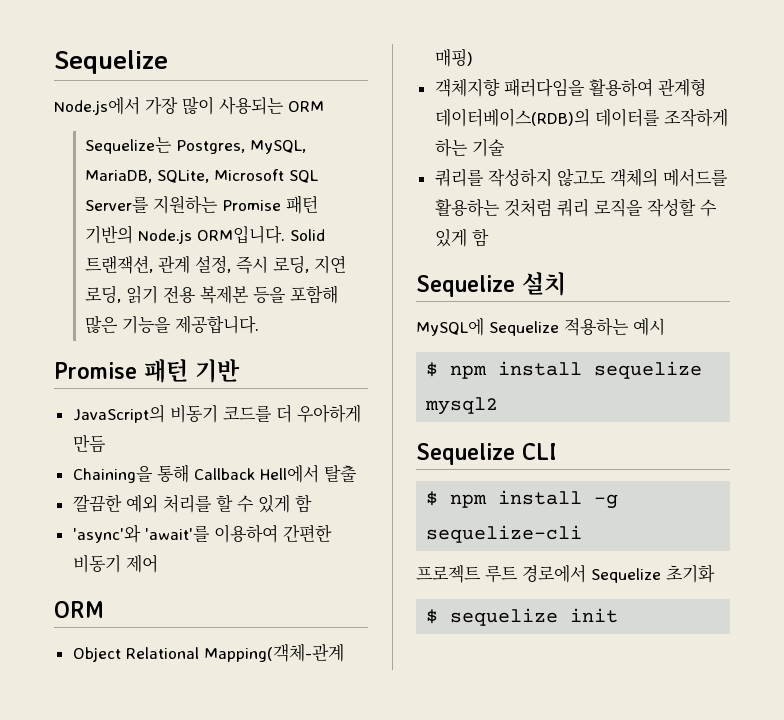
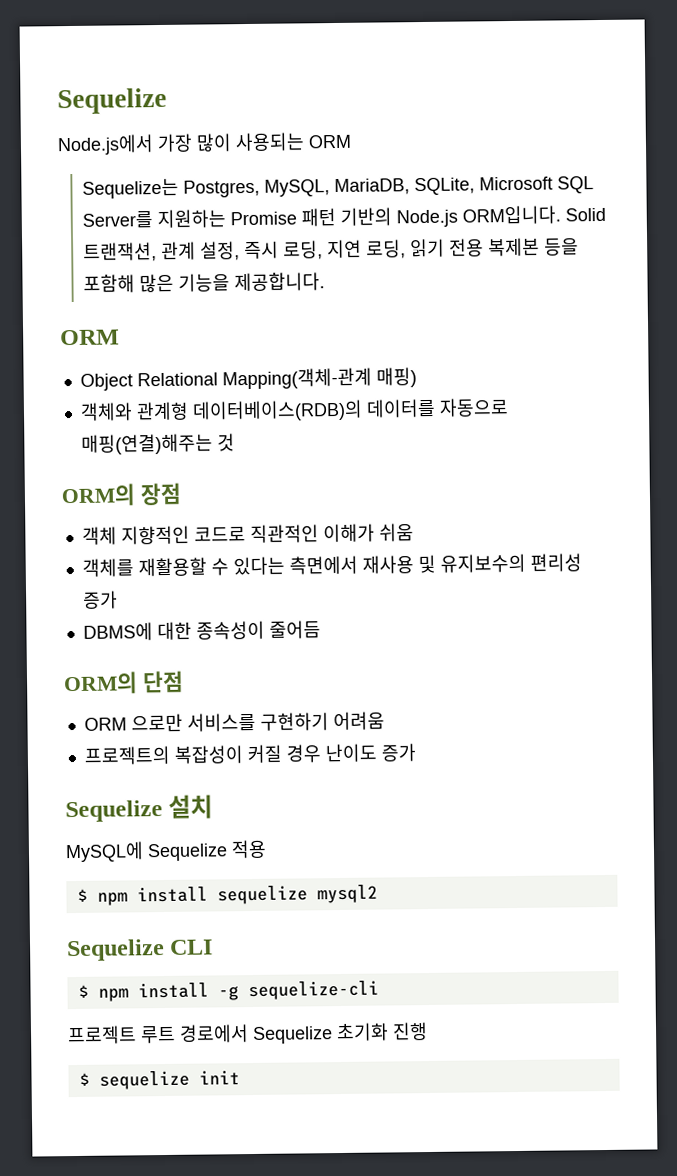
[54,359,240,383] [72,404,361,423] [72,434,106,453] [72,464,357,483] [72,494,312,513] [72,524,332,543] [72,554,158,573] // Promise 패턴 기반 // JavaScript의 비동기 코드를 더 우아하게 만듬 // Chaining을 통해 Callback Hell에서 탈출 // 깔끔한 예외 처리를 할 수 있게 함 // 'async'와 'await'를 이용하여 간편한 비동기 제어 -> (326, 282) none
[434,78,706,97] [434,108,728,127] [434,139,505,157] [434,168,728,187] [434,198,717,217] [434,228,489,247] 객체지향 패러다임을 활용하여 관계형 데이터베이스(RDB)의 데이터를 조작하게 하는 기술 // 쿼리를 작성하지 않고도 객체의 메서드를 활용하는 것처럼 쿼리 로직을 작성할 수 있게 함 -> [79,398,509,422] [80,433,235,455] [61,482,182,507] [81,523,414,545] [81,553,582,577] [82,590,118,609] [82,620,321,641] [63,670,184,695] [83,711,385,733] [83,743,416,765] 객체와 관계형 데이터베이스(RDB)의 데이터를 자동으로 매핑(연결)해주는 것 // ORM의 장점 // 객체 지향적인 코드로 직관적인 이해가 쉬움 // 객체를 재활용할 수 있다는 측면에서 재사용 및 유지보수의 편리성 증가 // DBMS에 대한 종속성이 줄어듬 // ORM의 단점 // ORM 으로만 서비스를 구현하기 어려움 // 프로젝트의 복잡성이 커질 경우 난이도 증가
[564,318,665,336] 적용하는 예시 -> [231,839,267,859] 적용
(715, 573) none -> [392,1022,428,1041] 진행

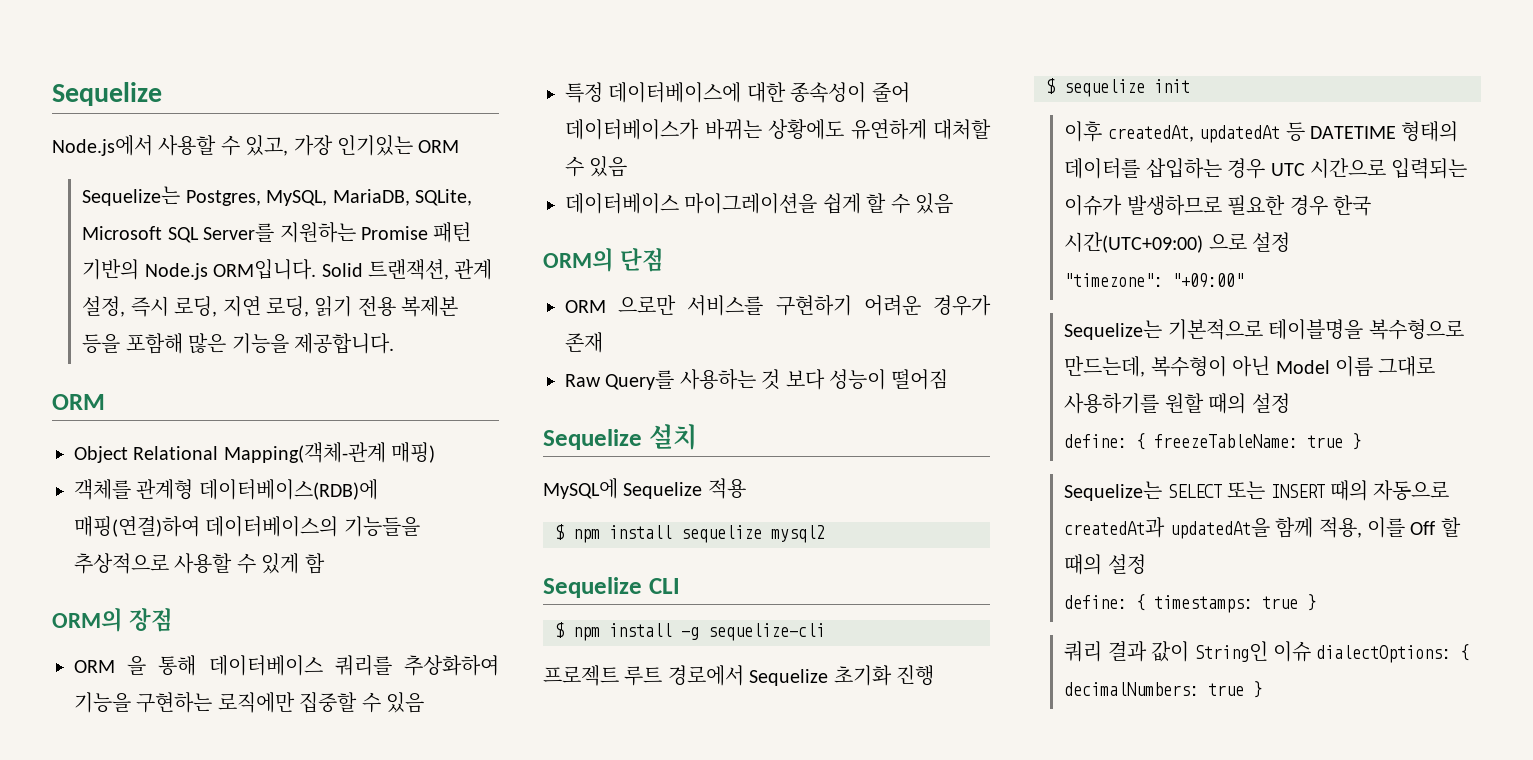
[157,132,305,153] 가장 많이 사용되는 -> [158,135,413,156] 사용할 수 있고, 가장 인기있는
[79,398,509,422] [80,433,235,455] [61,482,182,507] [81,523,414,545] [81,553,582,577] [82,590,118,609] [82,620,321,641] 객체와 관계형 데이터베이스(RDB)의 데이터를 자동으로 매핑(연결)해주는 것 // ORM의 장점 // 객체 지향적인 코드로 직관적인 이해가 쉬움 // 객체를 재활용할 수 있다는 측면에서 재사용 및 유지보수의 편리성 증가 // DBMS에 대한 종속성이 줄어듬 -> [74,479,378,500] [74,516,420,537] [74,553,325,574] [52,608,174,632] [74,655,499,676] [74,692,424,713] [565,82,910,103] [565,119,991,140] [565,156,628,177] [565,193,953,214] 객체를 관계형 데이터베이스(RDB)에 매핑(연결)하여 데이터베이스의 기능들을 추상적으로 사용할 수 있게 함 // ORM의 장점 // ORM 을 통해 데이터베이스 쿼리를 추상화하여 기능을 구현하는 로직에만 집중할 수 있음 // 특정 데이터베이스에 대한 종속성이 줄어 데이터베이스가 바뀌는 상황에도 유연하게 대처할 수 있음 // 데이터베이스 마이그레이션을 쉽게 할 수 있음
[332,711,385,731] [83,743,416,765] 어려움 // 프로젝트의 복잡성이 커질 경우 난이도 증가 -> [863,295,991,316] [565,332,603,353] [565,369,949,390] 어려운 경우가 존재 // Raw Query를 사용하는 것 보다 성능이 떨어짐
(240, 1077) none -> [1064,121,1459,143] [1064,158,1468,179] [1064,195,1372,216] [1064,232,1291,253] [1064,273,1245,288] [1064,319,1464,340] [1064,356,1436,377] [1064,393,1290,414] [1064,433,1362,450] [1064,480,1450,501] [1064,517,1461,539] [1064,554,1146,575] [1064,594,1317,613] [1064,641,1470,663] [1064,681,1263,698] // 이후 createdAt, updatedAt 등 DATETIME 형태의 데이터를 삽입하는 경우 UTC 시간으로 입력되는 이슈가 발생하므로 필요한 경우 한국 시간(UTC+09:00) 으로 설정 // "timezone": "+09:00" // Sequelize는 기본적으로 테이블명을 복수형으로 만드는데, 복수형이 아닌 Model 이름 그대로 사용하기를 원할 때의 설정 // define: { freezeTableName: true } // Sequelize는 SELECT 또는 INSERT 때의 자동으로 createdAt과 updatedAt을 함께 적용, 이를 Off 할 때의 설정 // define: { timestamps: true } // 쿼리 결과 값이 String인 이슈 dialectOptions: { decimalNumbers: true }

